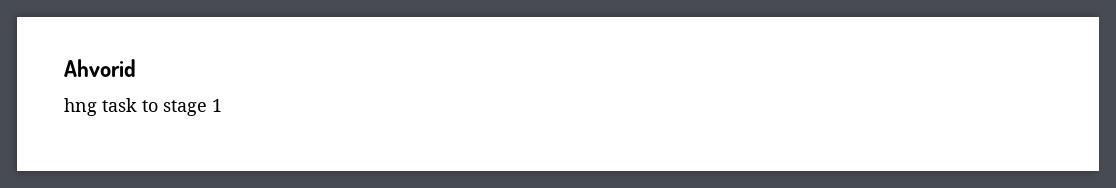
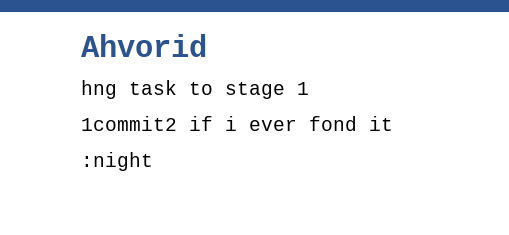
(222, 105) none -> [81,116,393,131] [81,152,153,171] // 1commit2 if i ever fond it // :night

